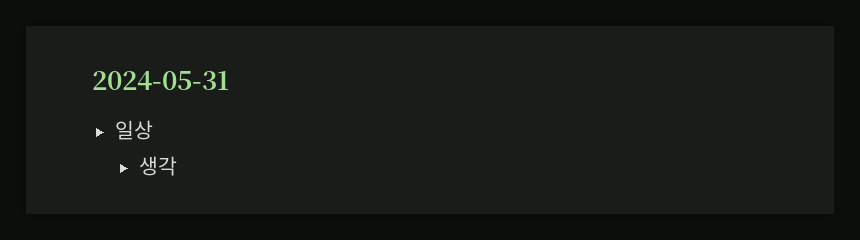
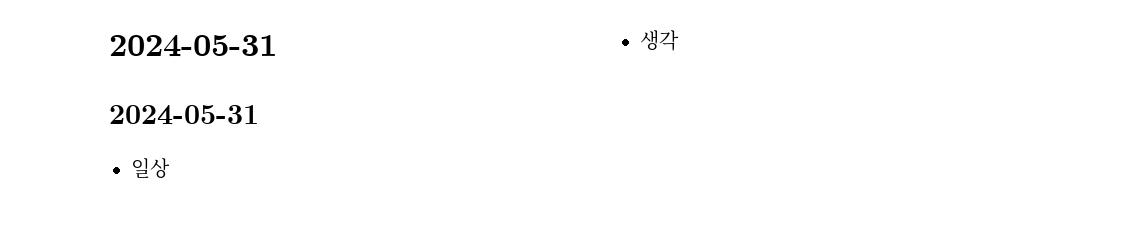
[92,71,229,90] 2024-05-31 -> [109,35,277,57] [109,105,259,125] 2024-05-31 // 2024-05-31

